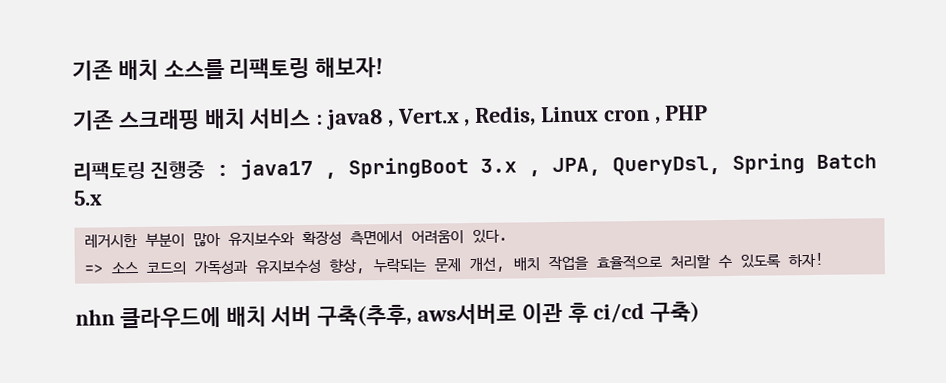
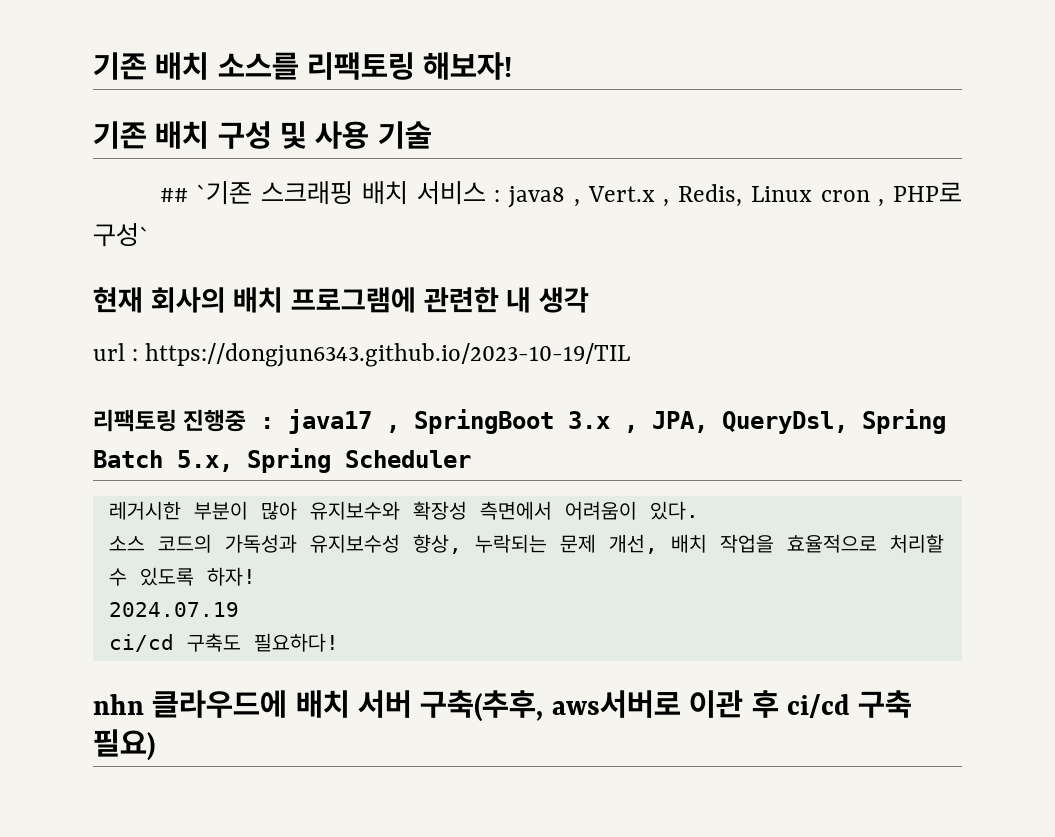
(114, 120) none -> [155,121,432,149] [159,181,253,205] 배치 구성 및 사용 기술 // ## `기존
[664,105,709,121] PHP -> [892,182,962,202] [93,223,149,247] [93,287,590,313] [93,343,631,367] PHP로 구성` // 현재 회사의 배치 프로그램에 관련한 내 생각 // url : https://dongjun6343.github.io/2023-10-19/TIL
[73,190,103,206] 5.x -> [177,448,471,473] 5.x, Spring Scheduler
[83,264,103,274] => -> (699, 510) none
(824, 260) none -> [108,602,239,617] [108,633,339,652] // 2024.07.19 // ci/cd 구축도 필요하다!
[650,301,701,323] 구축) -> [858,690,913,718] [93,729,155,761] 구축 필요)

